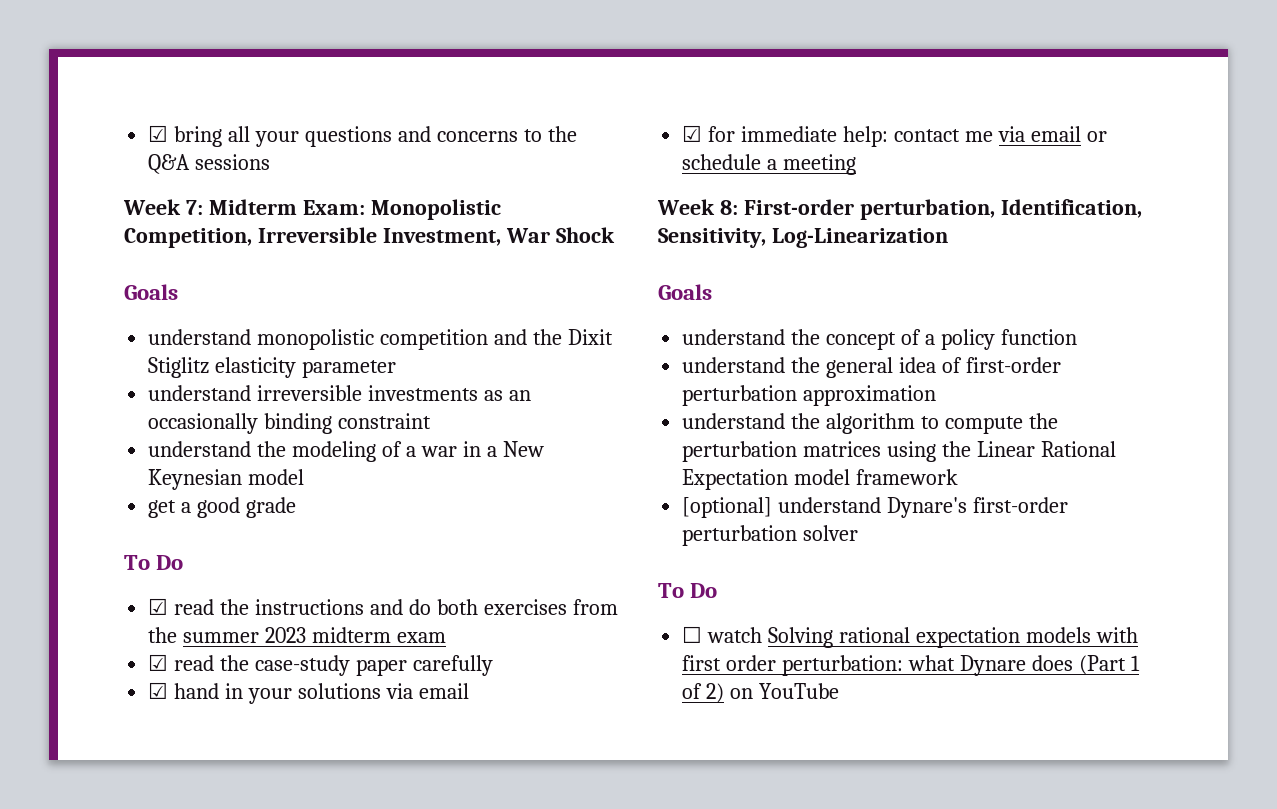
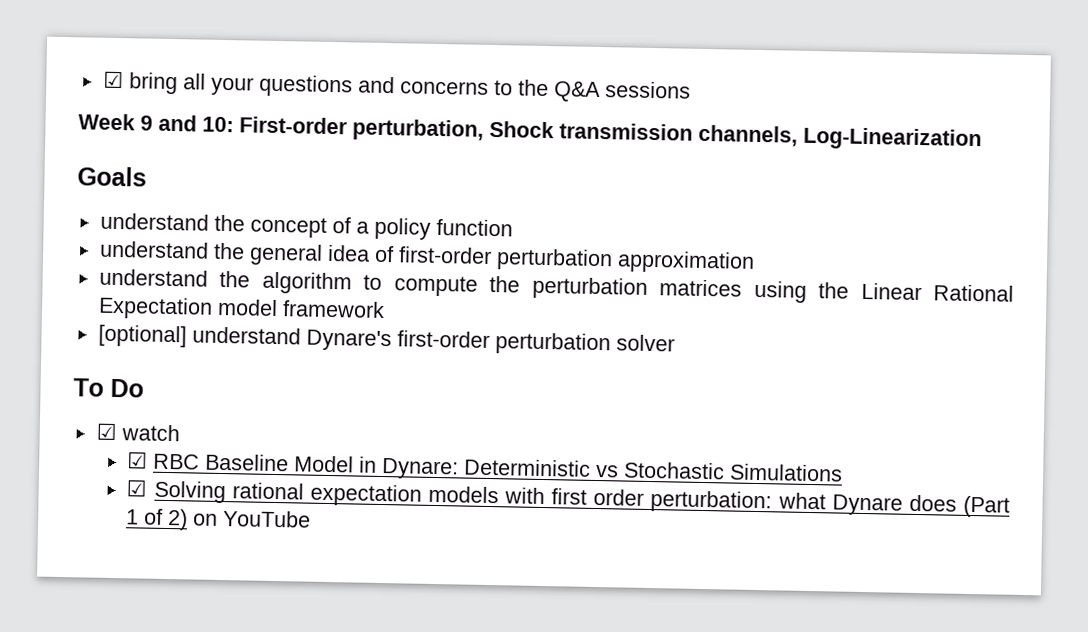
[185,199,501,220] [124,227,615,248] [124,284,178,300] [148,329,613,350] [148,357,397,378] [148,385,531,401] [148,413,432,434] [148,441,544,462] [148,469,305,490] [148,497,297,518] [124,555,184,570] [148,598,618,615] [148,627,446,643] [148,654,493,676] [148,682,469,704] [682,125,1107,147] [682,154,857,175] [657,199,1142,220] [658,228,766,248] 7: Midterm Exam: Monopolistic Competition, Irreversible Investment, War Shock // Goals // understand monopolistic competition and the Dixit Stiglitz elasticity parameter // understand irreversible investments as an occasionally binding constraint // understand the modeling of a war in a New Keynesian model // get a good grade // To Do // ☑ read the instructions and do both exercises from the summer 2023 midterm exam // ☑ read the case-study paper carefully // ☑ hand in your solutions via email // ☑ for immediate help: contact me via email or schedule a meeting // Week 8: First-order perturbation, Identification, Sensitivity, -> [140,114,798,147] 9 and 10: First-order perturbation, Shock transmission channels,
[682,626,703,643] ☐ -> [95,422,117,441] ☑
(763, 635) none -> [127,451,844,482] [126,479,148,497] // ☑ RBC Baseline Model in Dynare: Deterministic vs Stochastic Simulations // ☑

